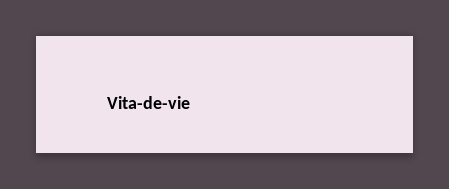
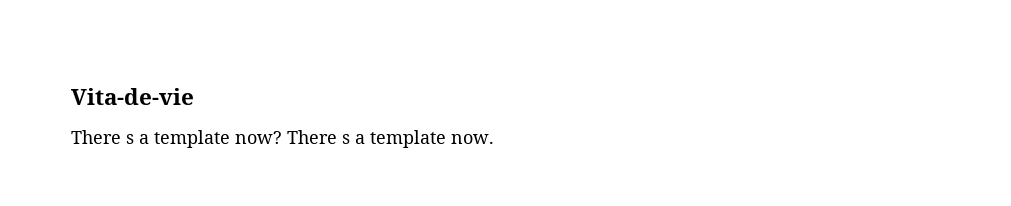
(190, 102) none -> [71,130,494,148] // There s a template now? There s a template now.

